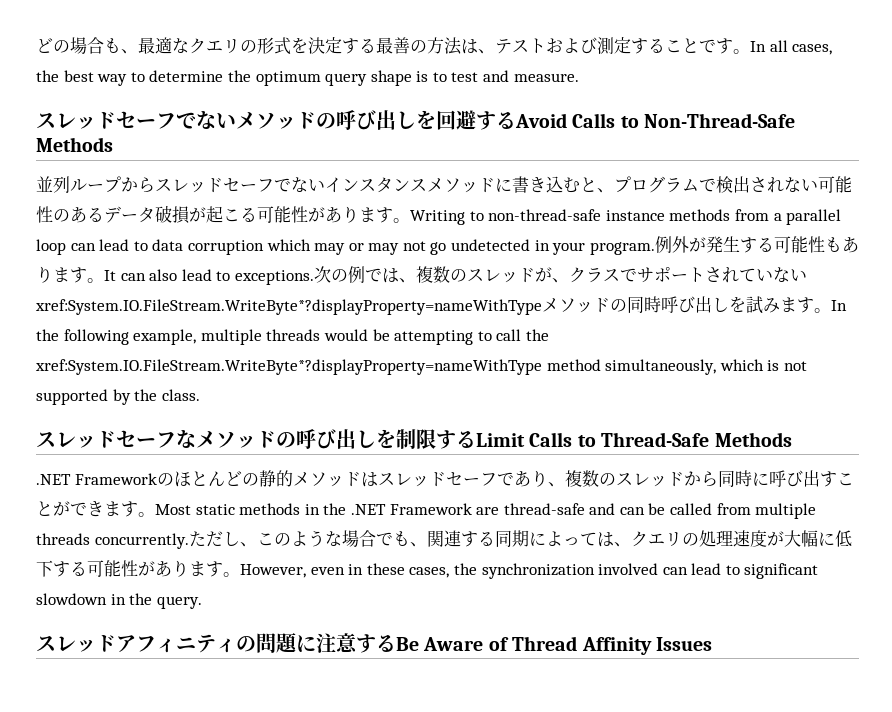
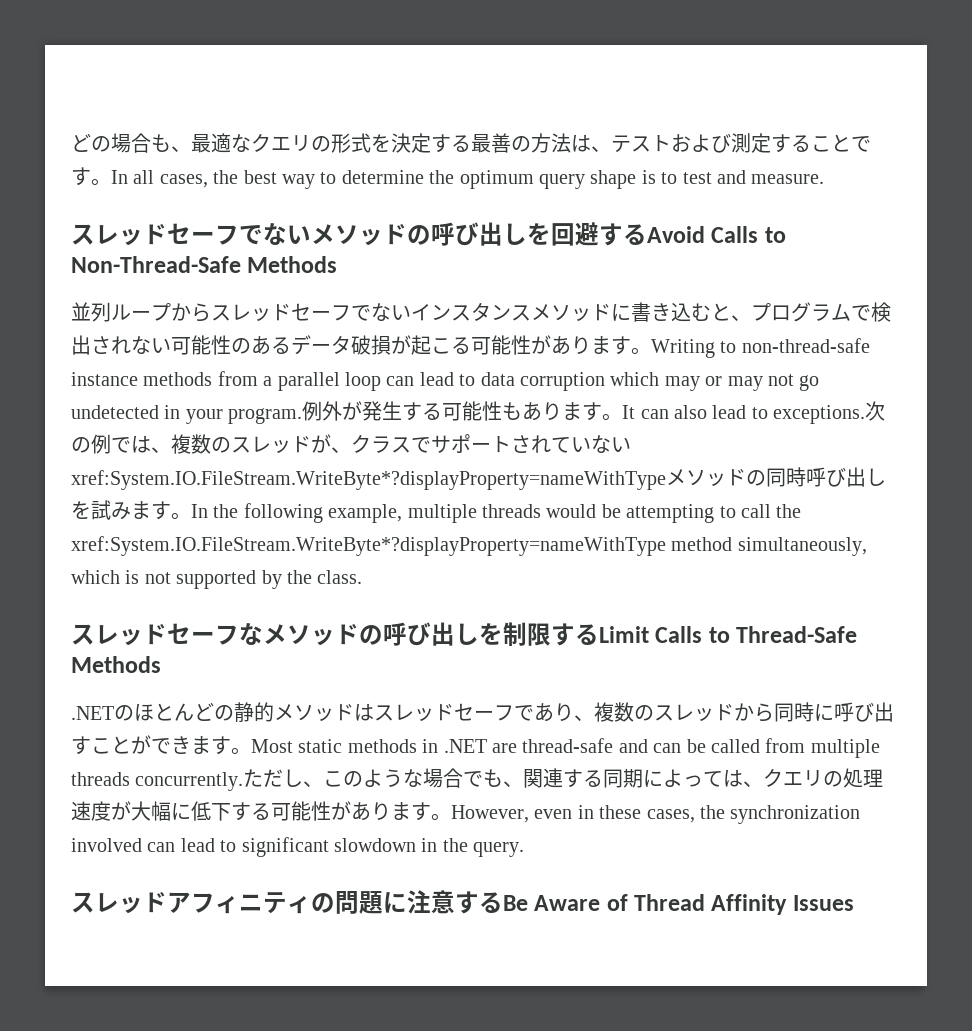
[74,473,157,485] Framework -> (114, 713) none
[323,503,472,515] the .NET Framework -> [443,739,487,753] .NET

